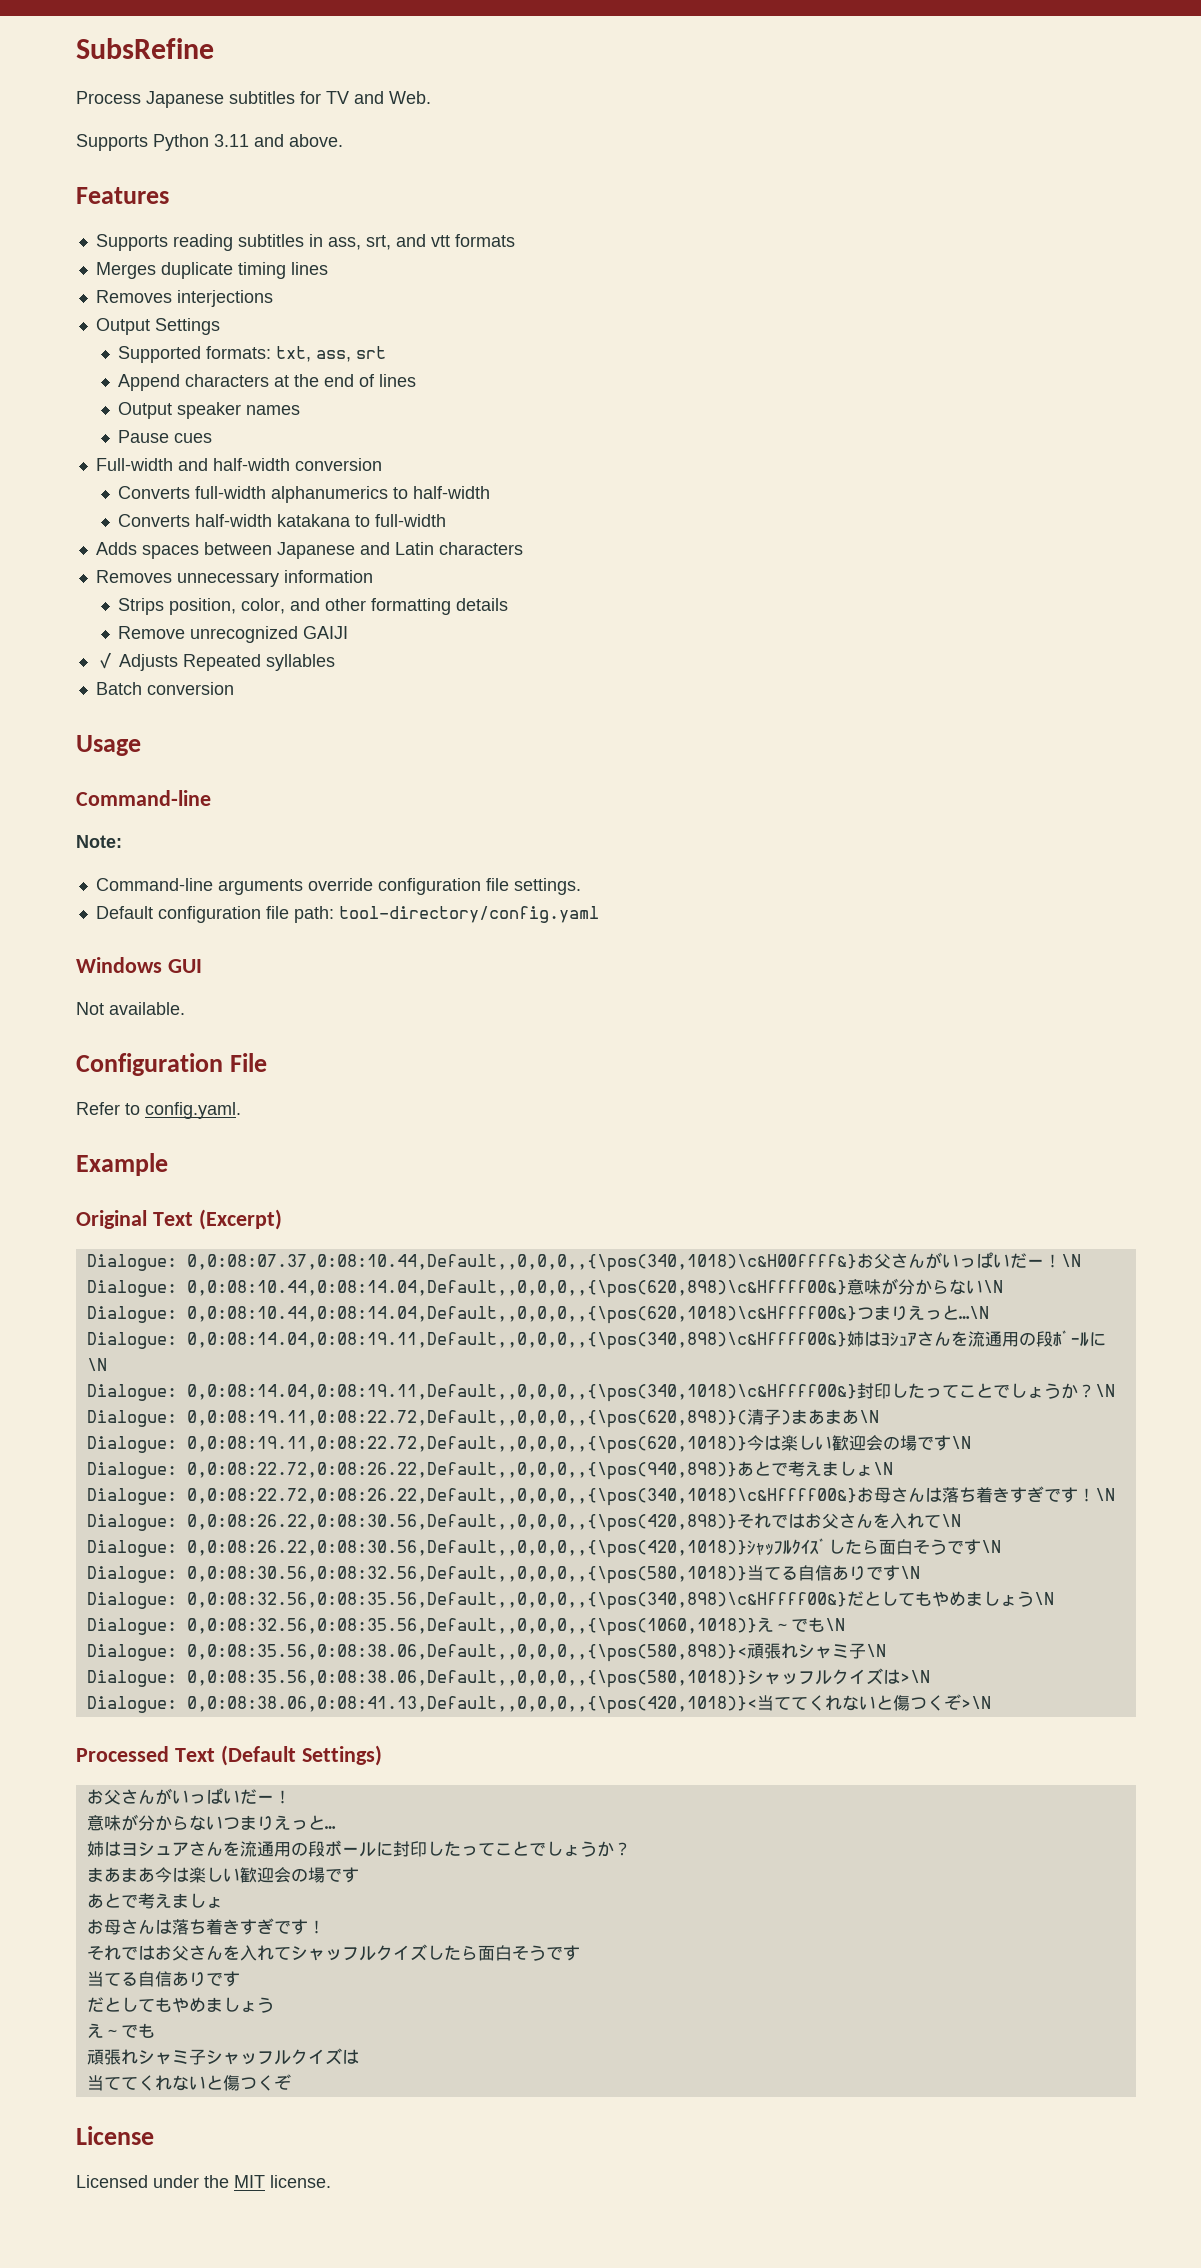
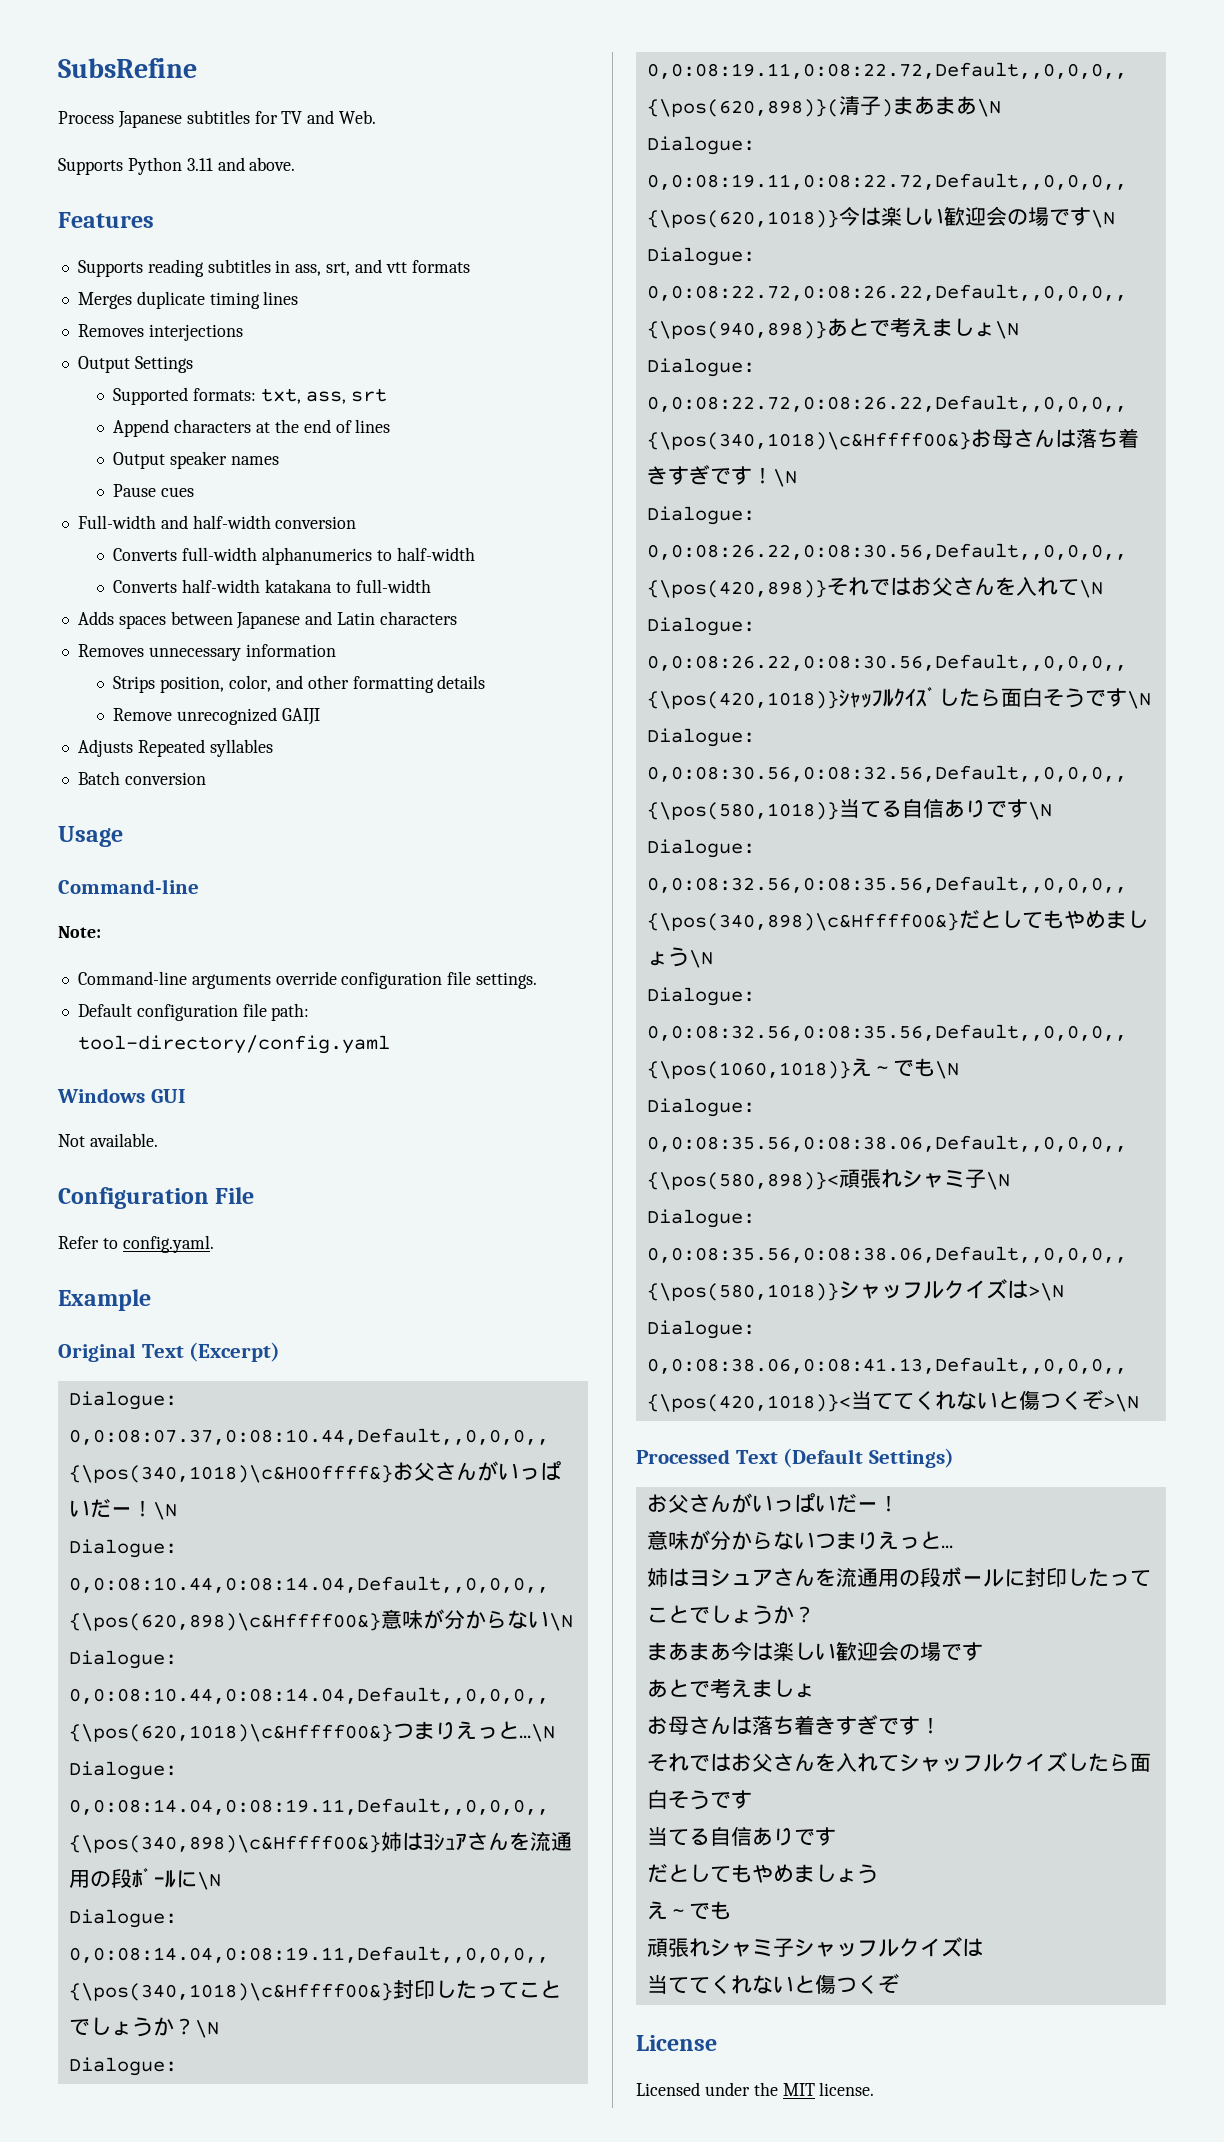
[95,652,114,669] ✓ -> (321, 716) none

